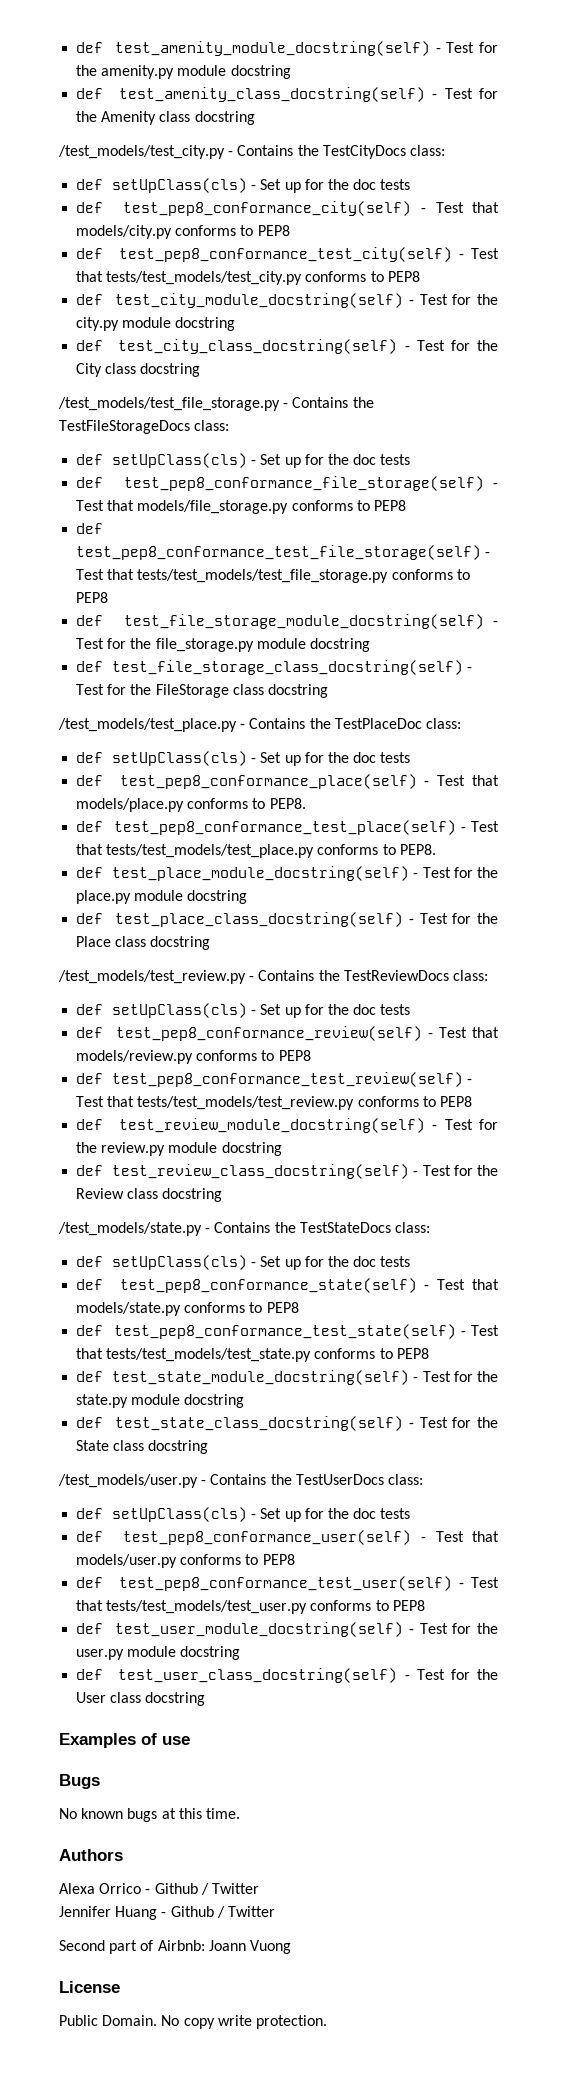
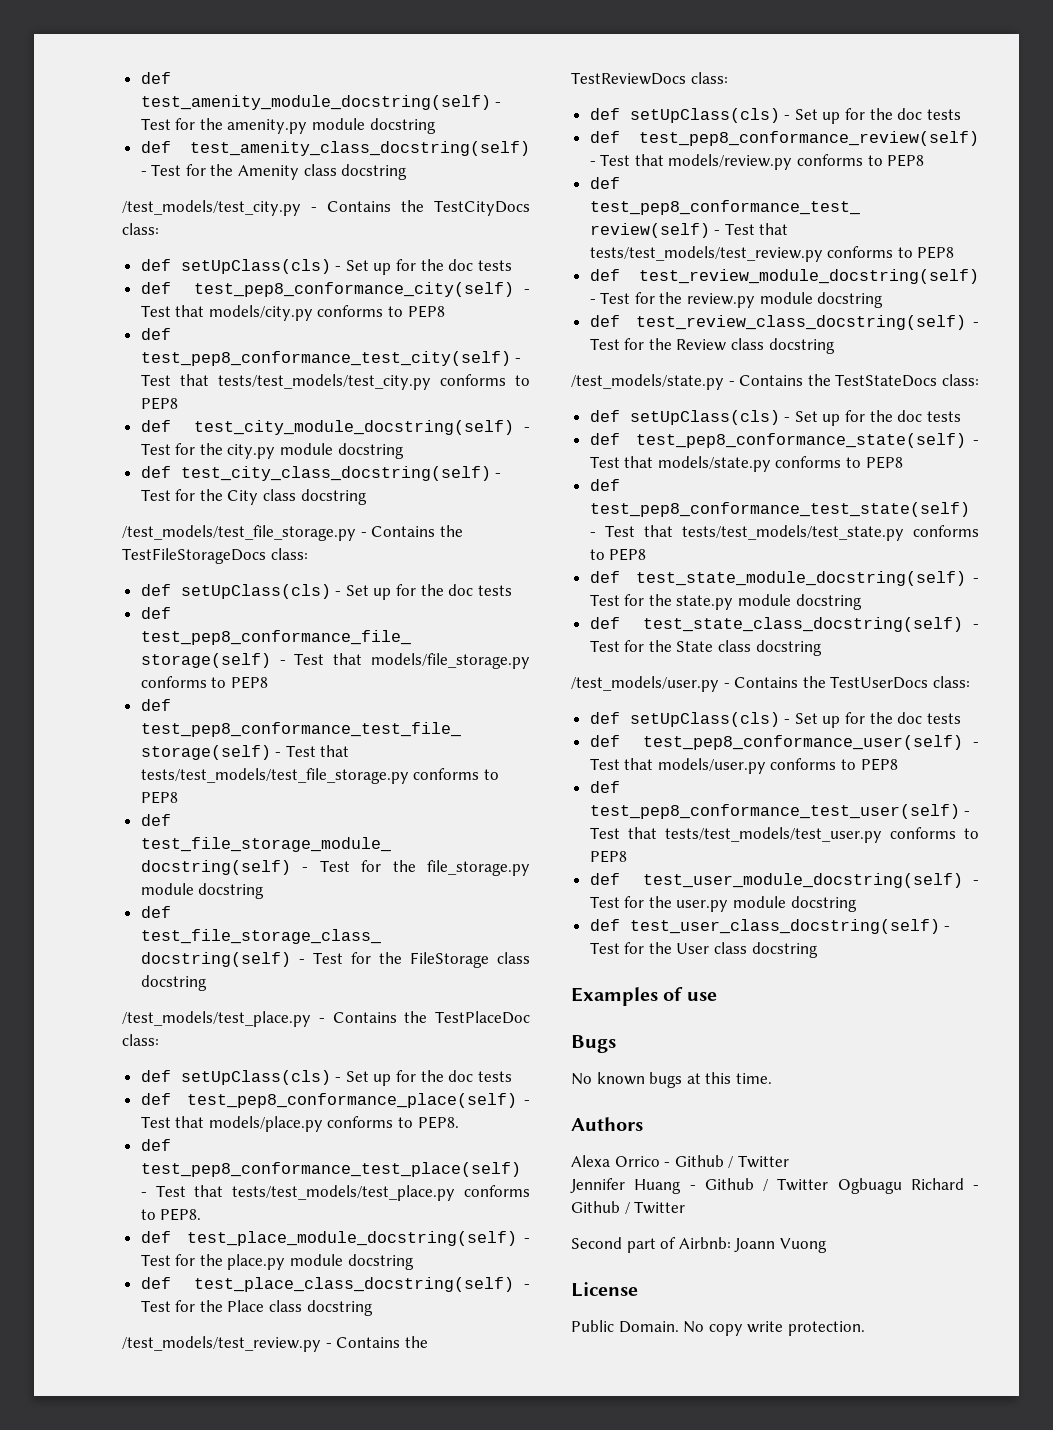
(275, 1911) none -> [837,1178,979,1194] [571,1201,686,1214] Ogbuagu Richard - Github / Twitter

